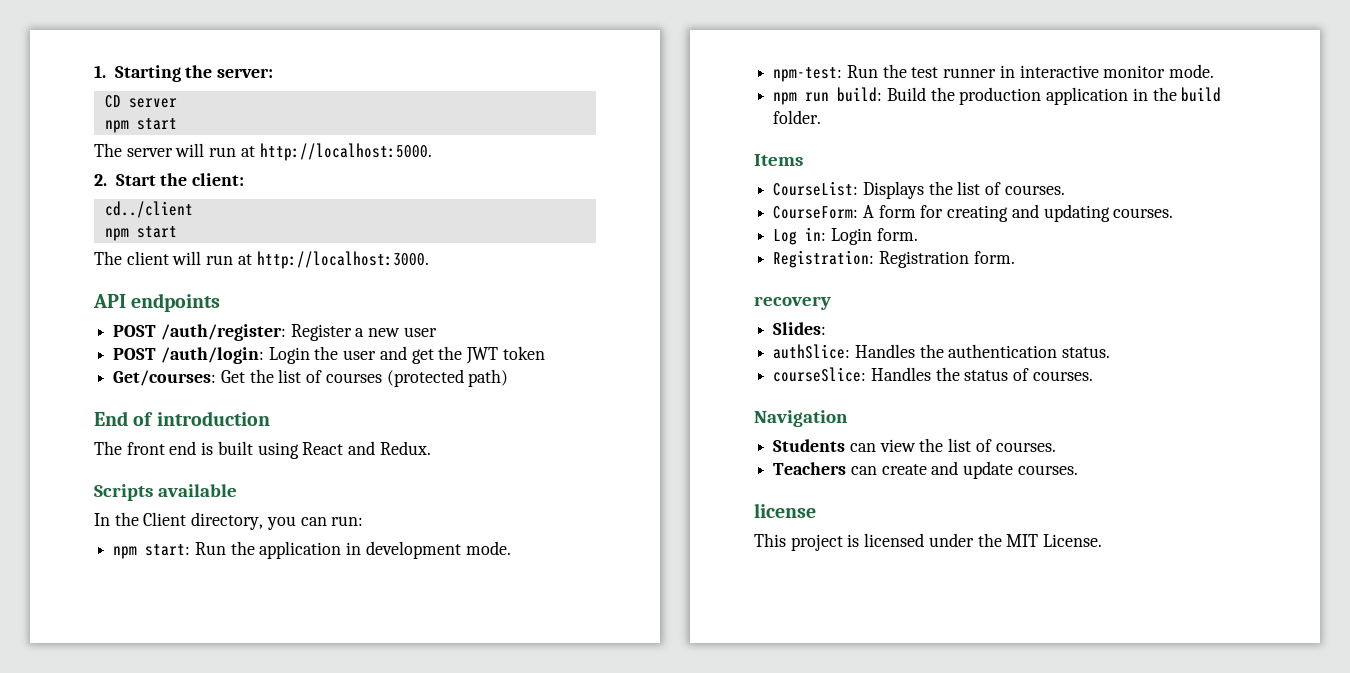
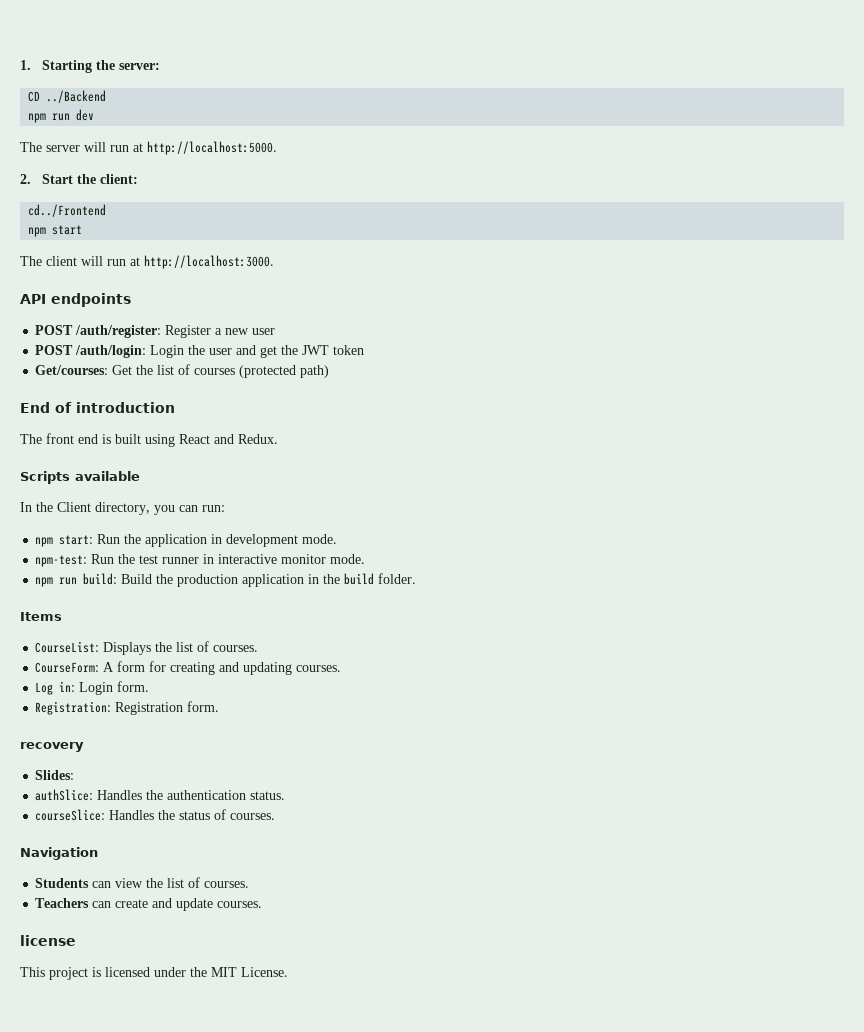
[128,98,177,108] [104,118,177,133] server // npm start -> [46,90,107,103] [28,109,95,123] ../Backend // npm run dev
[104,201,193,218] cd../client -> [28,204,107,217] cd../Frontend

